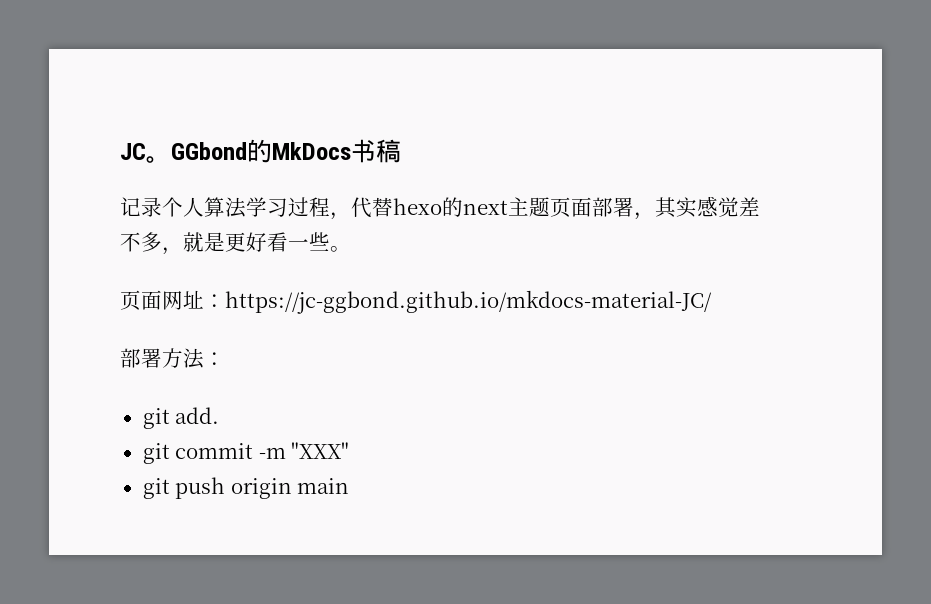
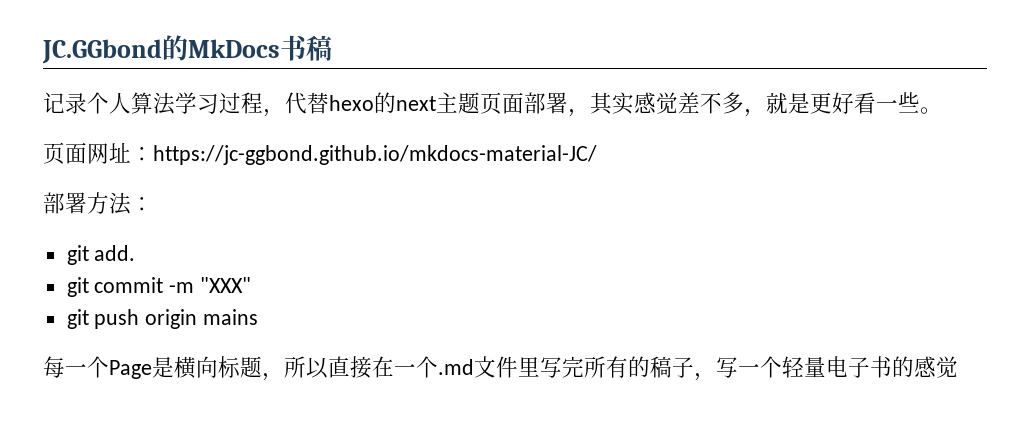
[120,142,247,163] JC。GGbond -> [42,39,162,64] JC.GGbond
[297,478,350,494] main -> [203,309,259,325] [43,356,958,381] mains // 每一个Page是横向标题，所以直接在一个.md文件里写完所有的稿子，写一个轻量电子书的感觉

